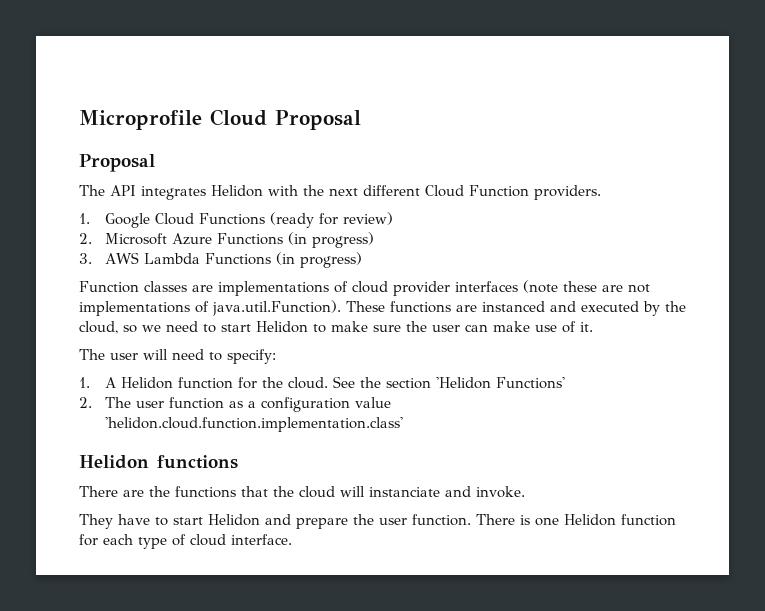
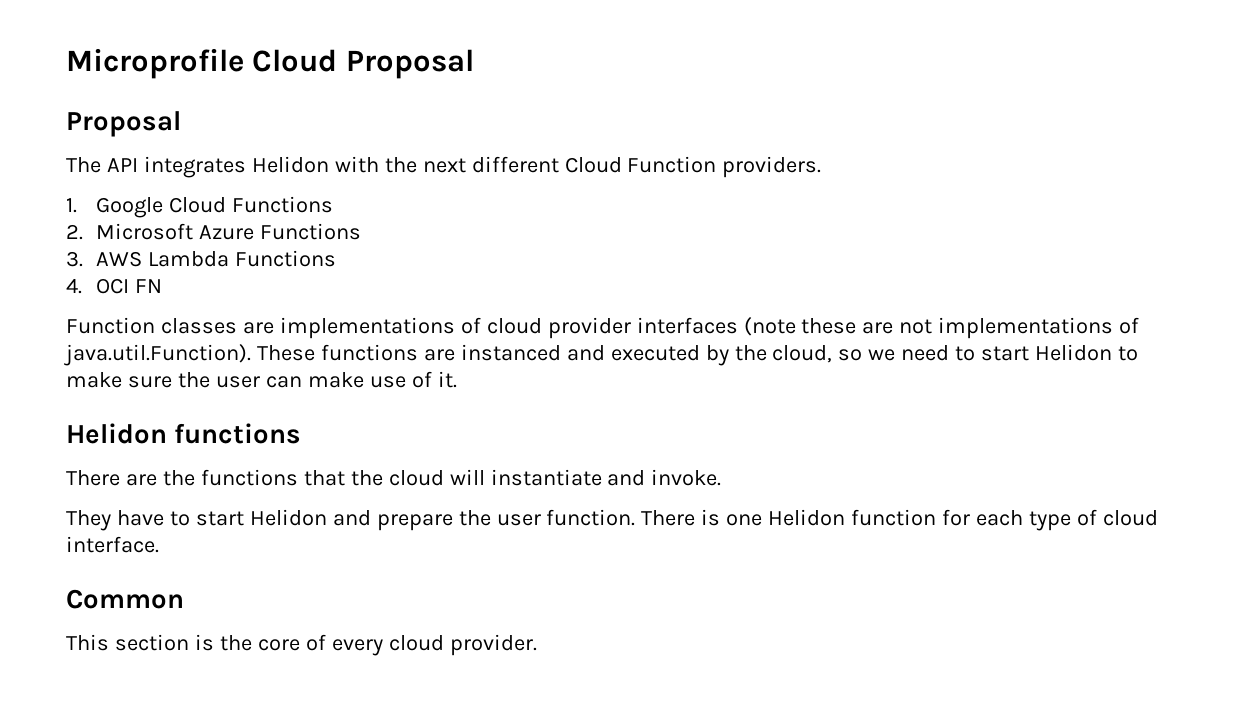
[270,212,394,228] (ready for review) -> (333, 204) none
[288,232,375,248] (in progress) -> (361, 231) none
[276,252,363,268] (in progress) -> [66,278,162,294] // 4. OCI FN
[79,349,276,364] [79,376,566,389] [79,397,392,412] [105,417,404,432] // The user will need to specify: // 1. A Helidon function for the cloud. See the section 'Helidon Functions' // 2. The user function as a configuration value 'helidon.cloud.function.implementation.class' -> (457, 379) none
[369,487,440,497] instanciate -> [490,469,602,486] instantiate
(292, 539) none -> [66,589,184,609] [66,634,537,656] // Common // This section is the core of every cloud provider.

